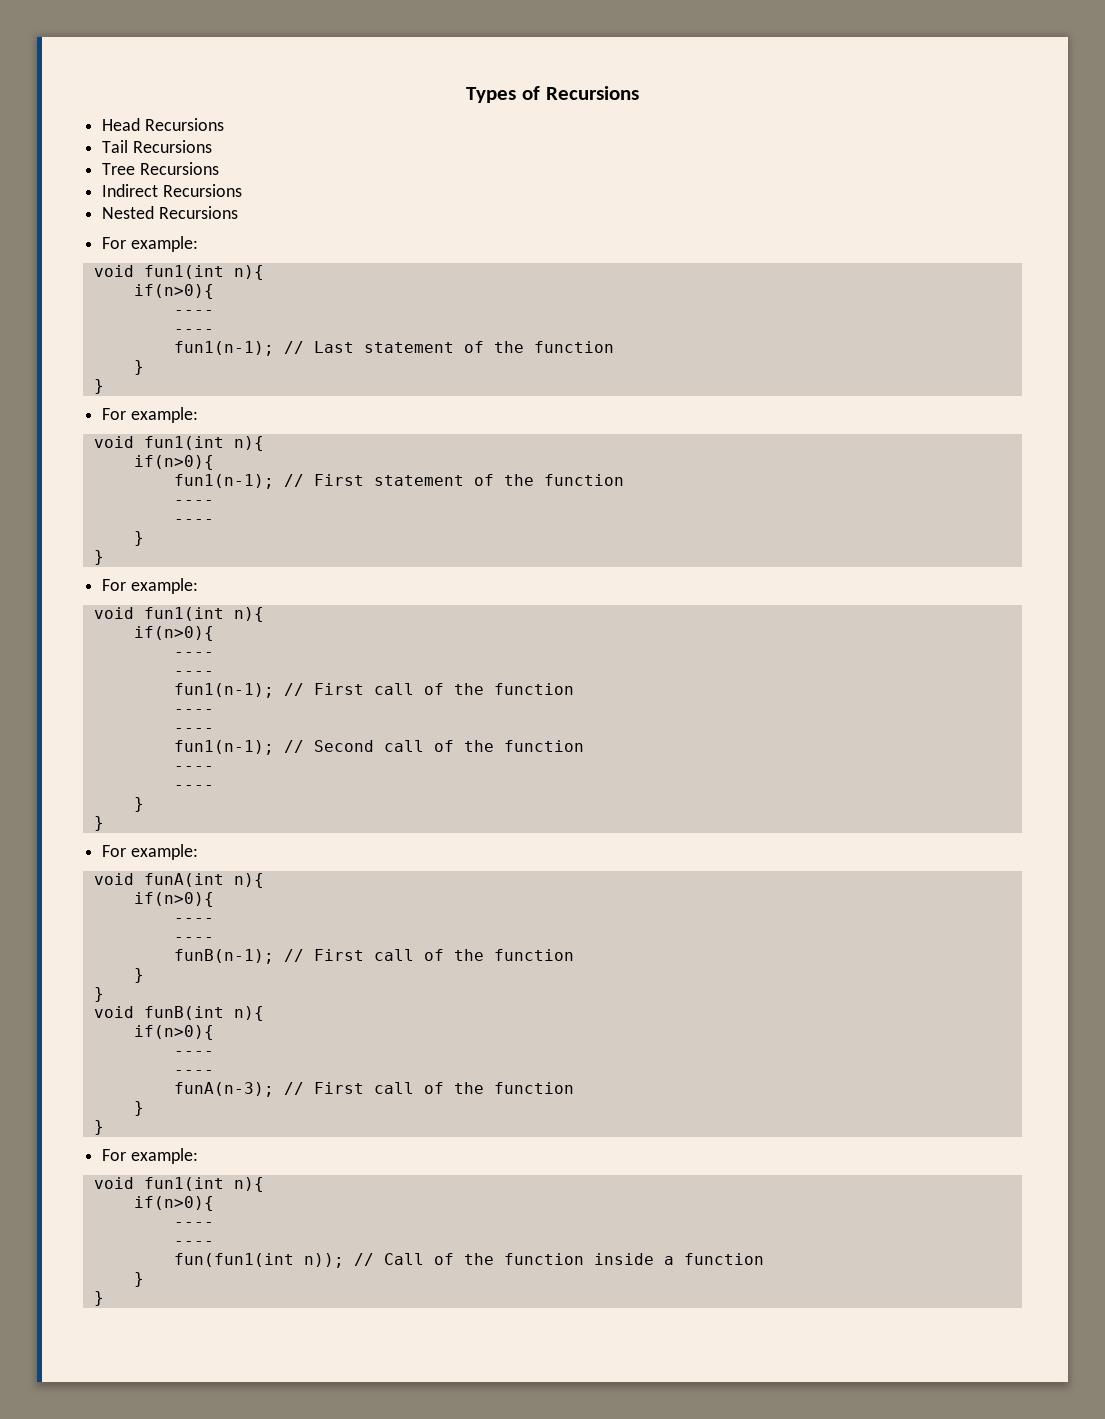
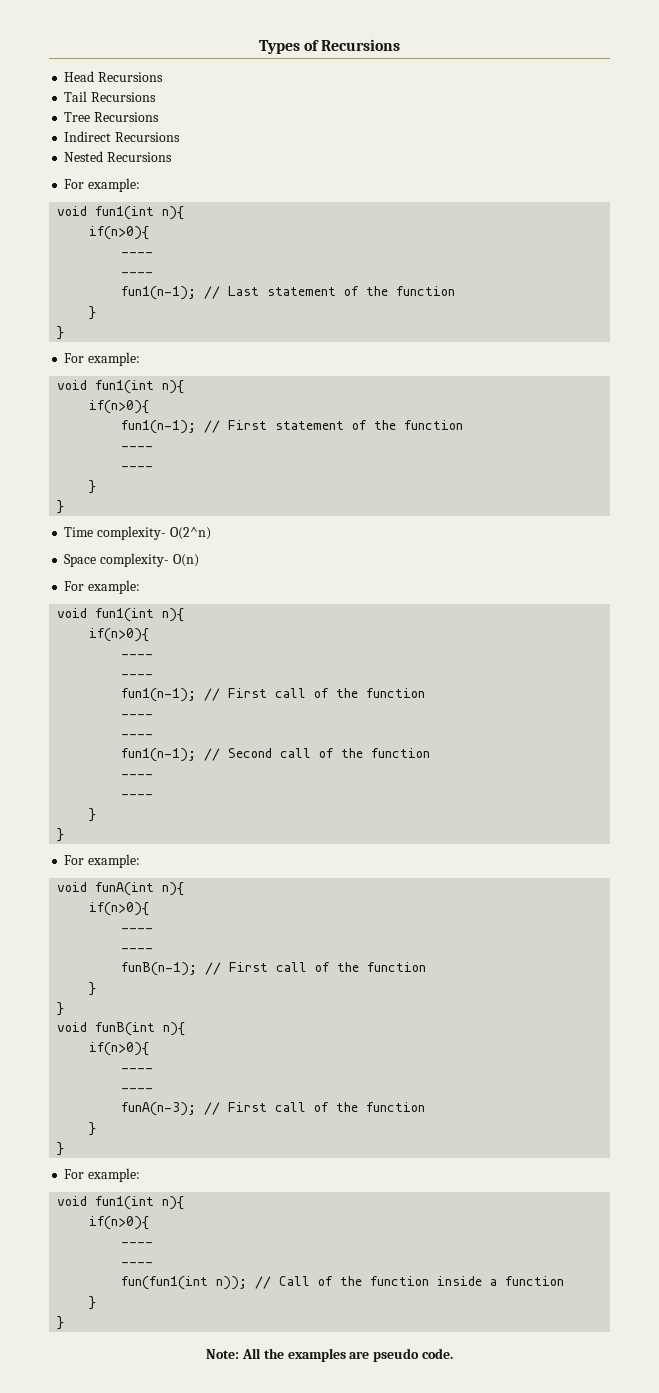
(104, 557) none -> [64,526,211,540] [64,553,199,567] // Time complexity- O(2^n) // Space complexity- O(n)
(104, 1298) none -> [206,1348,453,1362] // Note: All the examples are pseudo code.

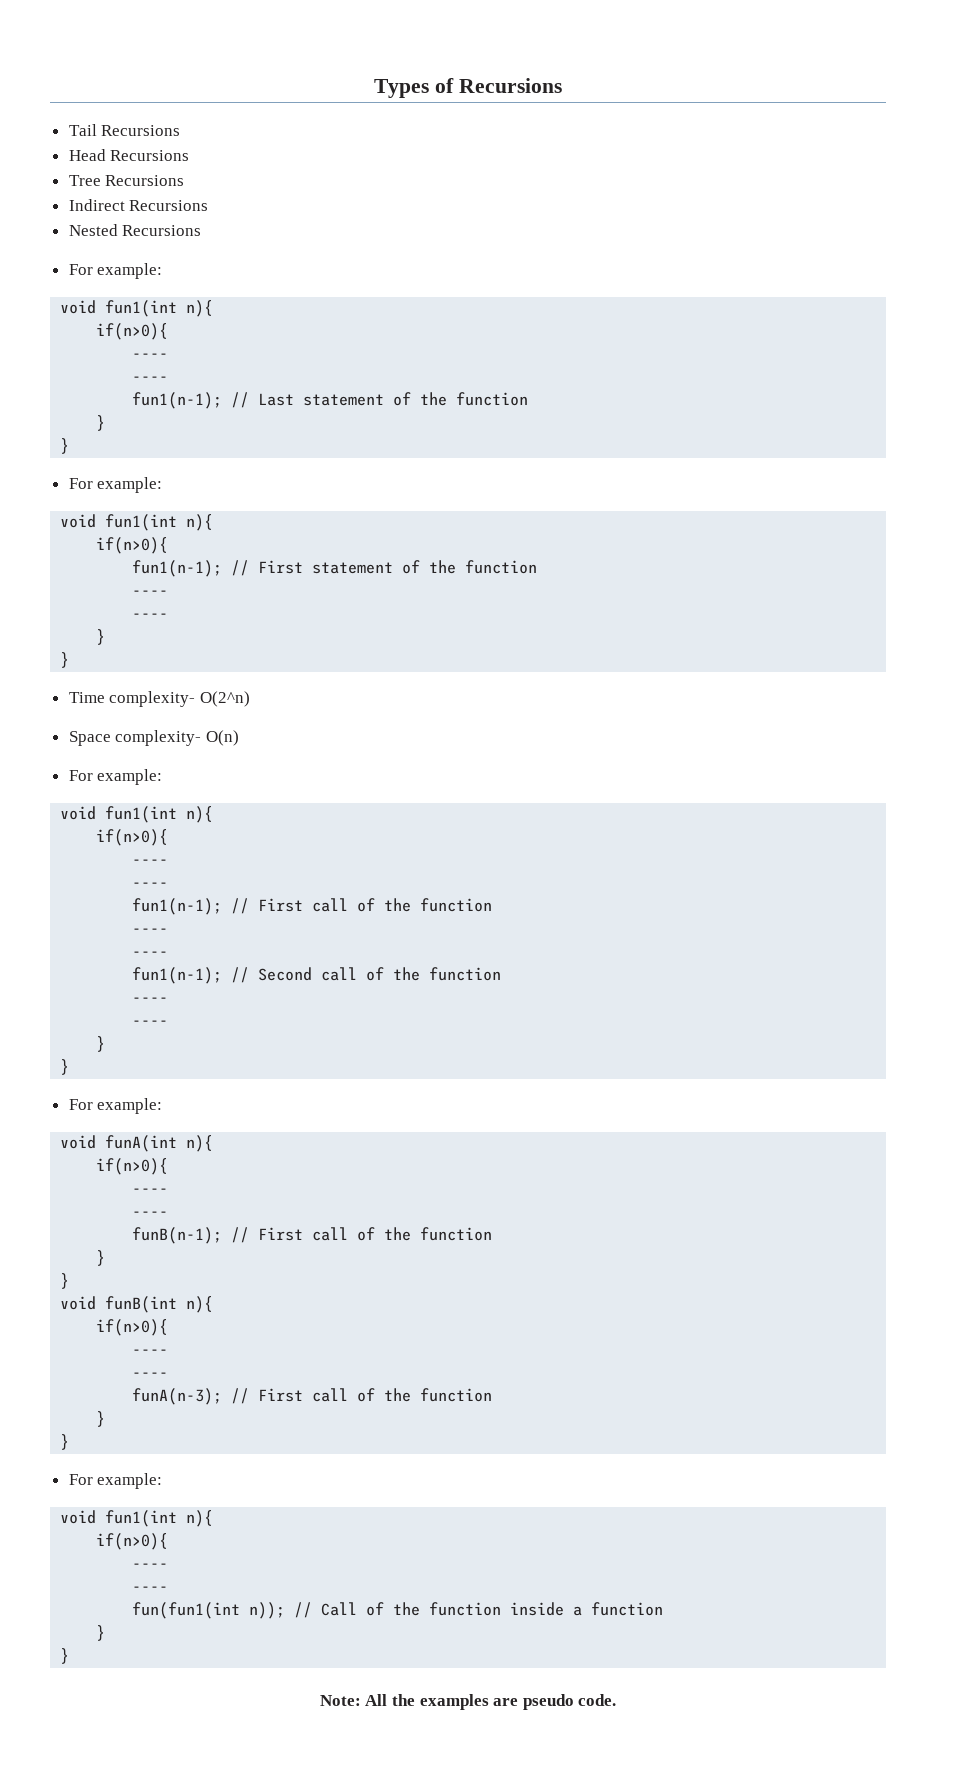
[64,71,164,82] [64,91,88,102] Head Recursions // Tail -> [68,124,181,136] [68,149,106,161] Tail Recursions // Head

